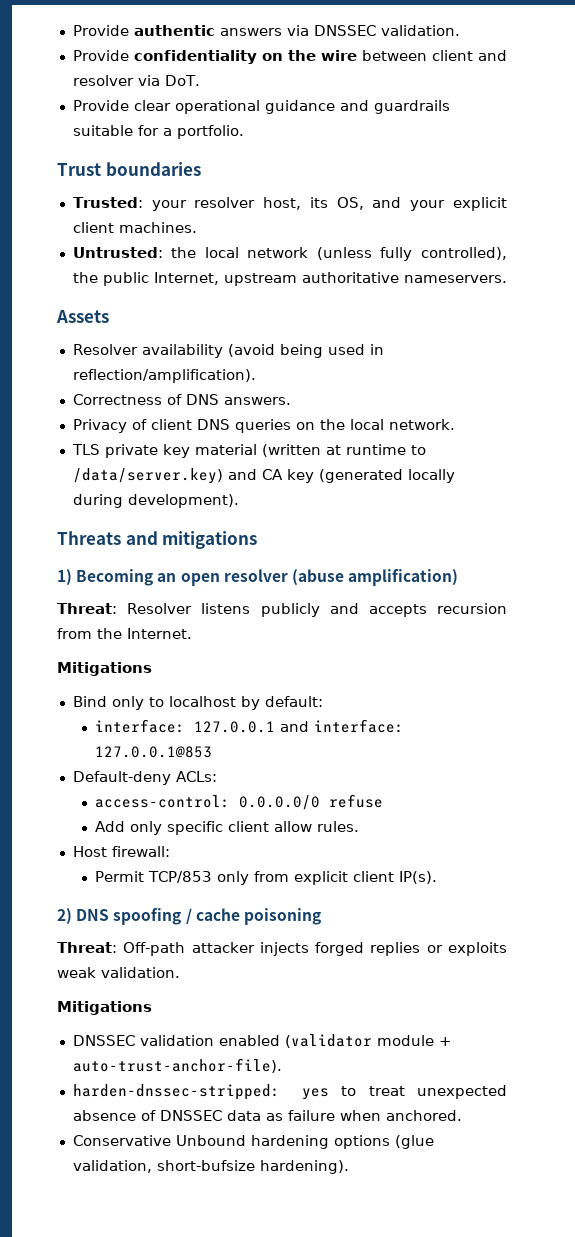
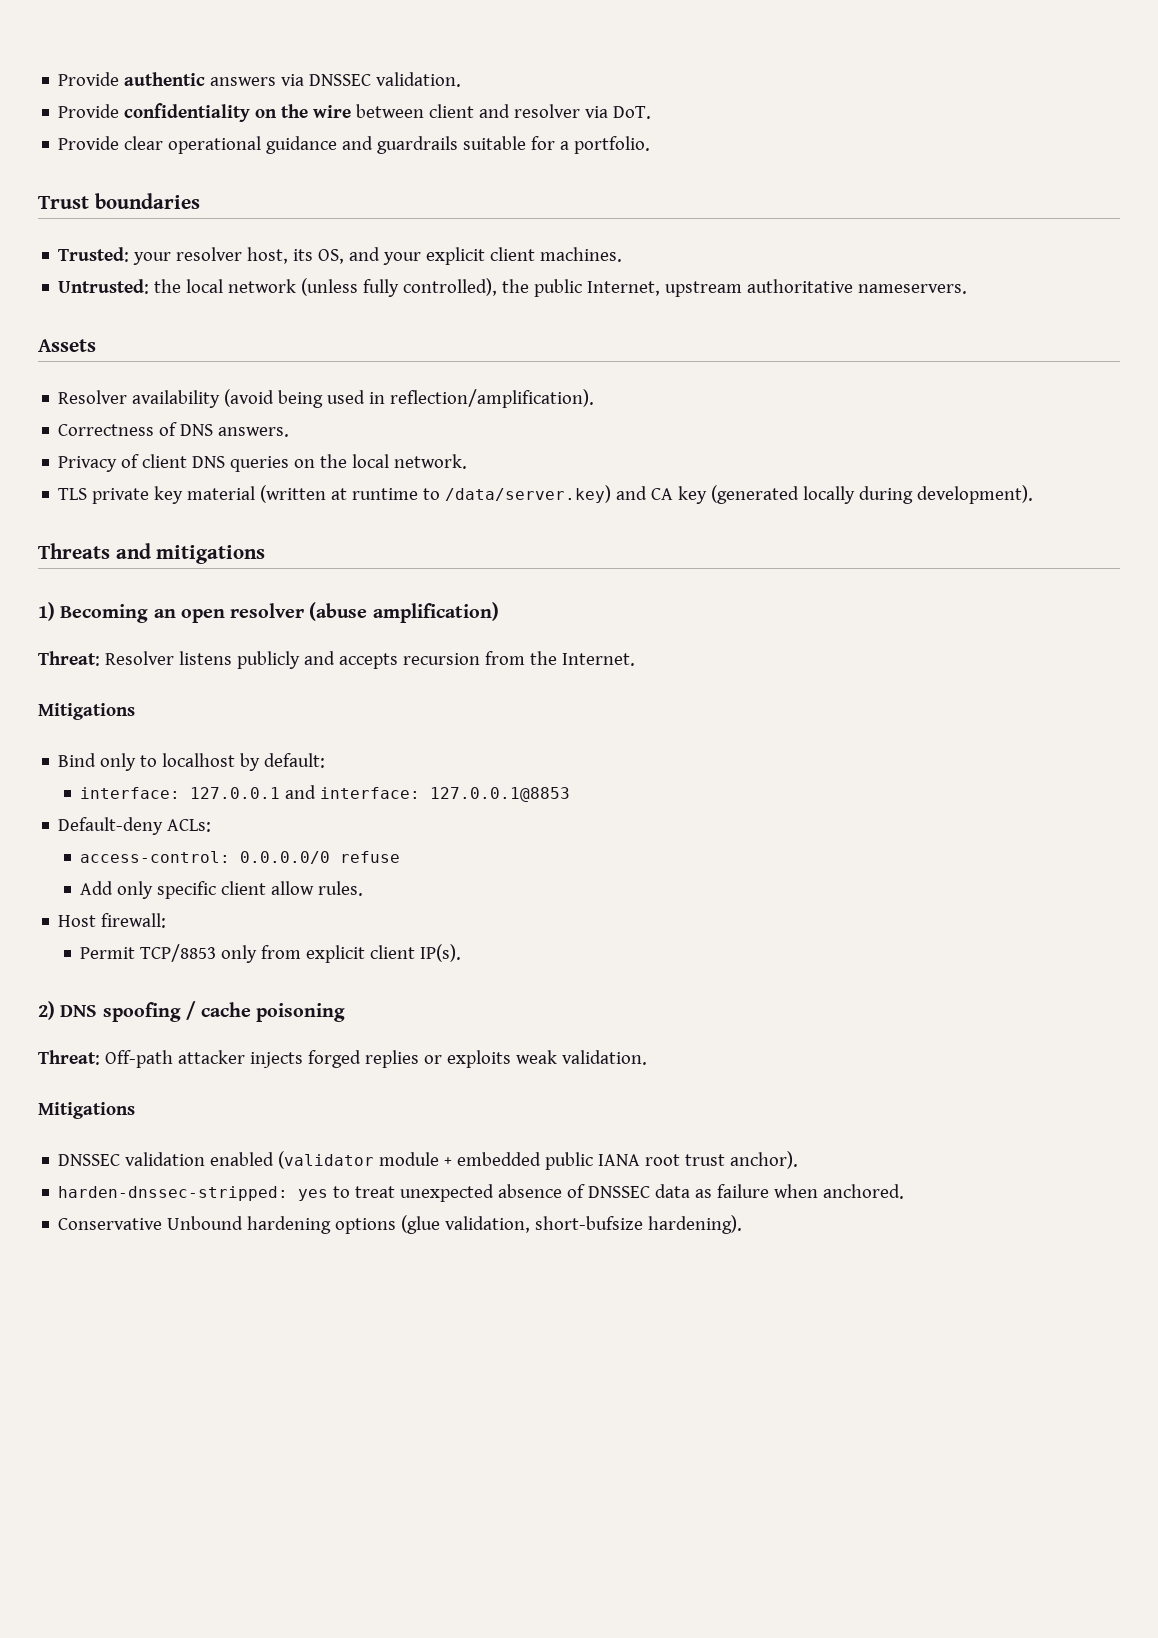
[94,746,212,758] 127.0.0.1@853 -> [430,787,571,802] 127.0.0.1@8853
[147,871,212,883] TCP/853 -> [140,944,217,962] TCP/8853
[72,1058,282,1073] auto-trust-anchor-file). -> [457,1151,799,1170] embedded public IANA root trust anchor).

